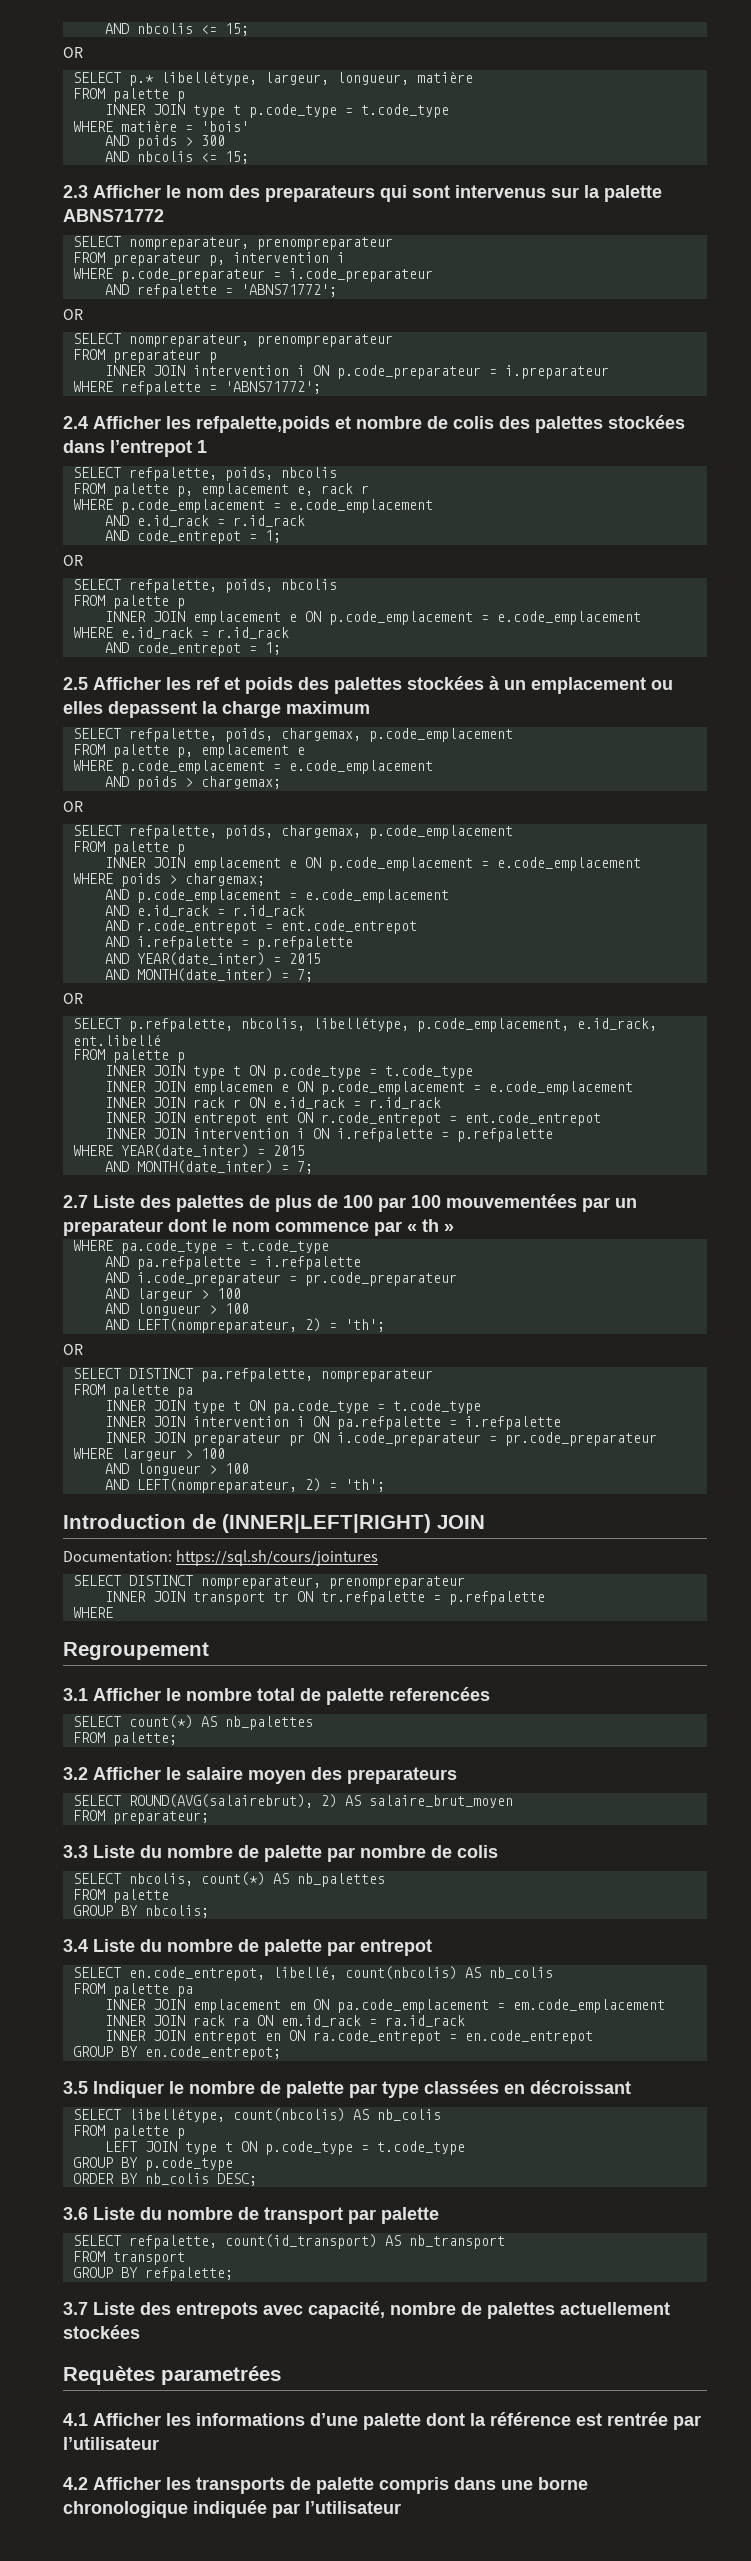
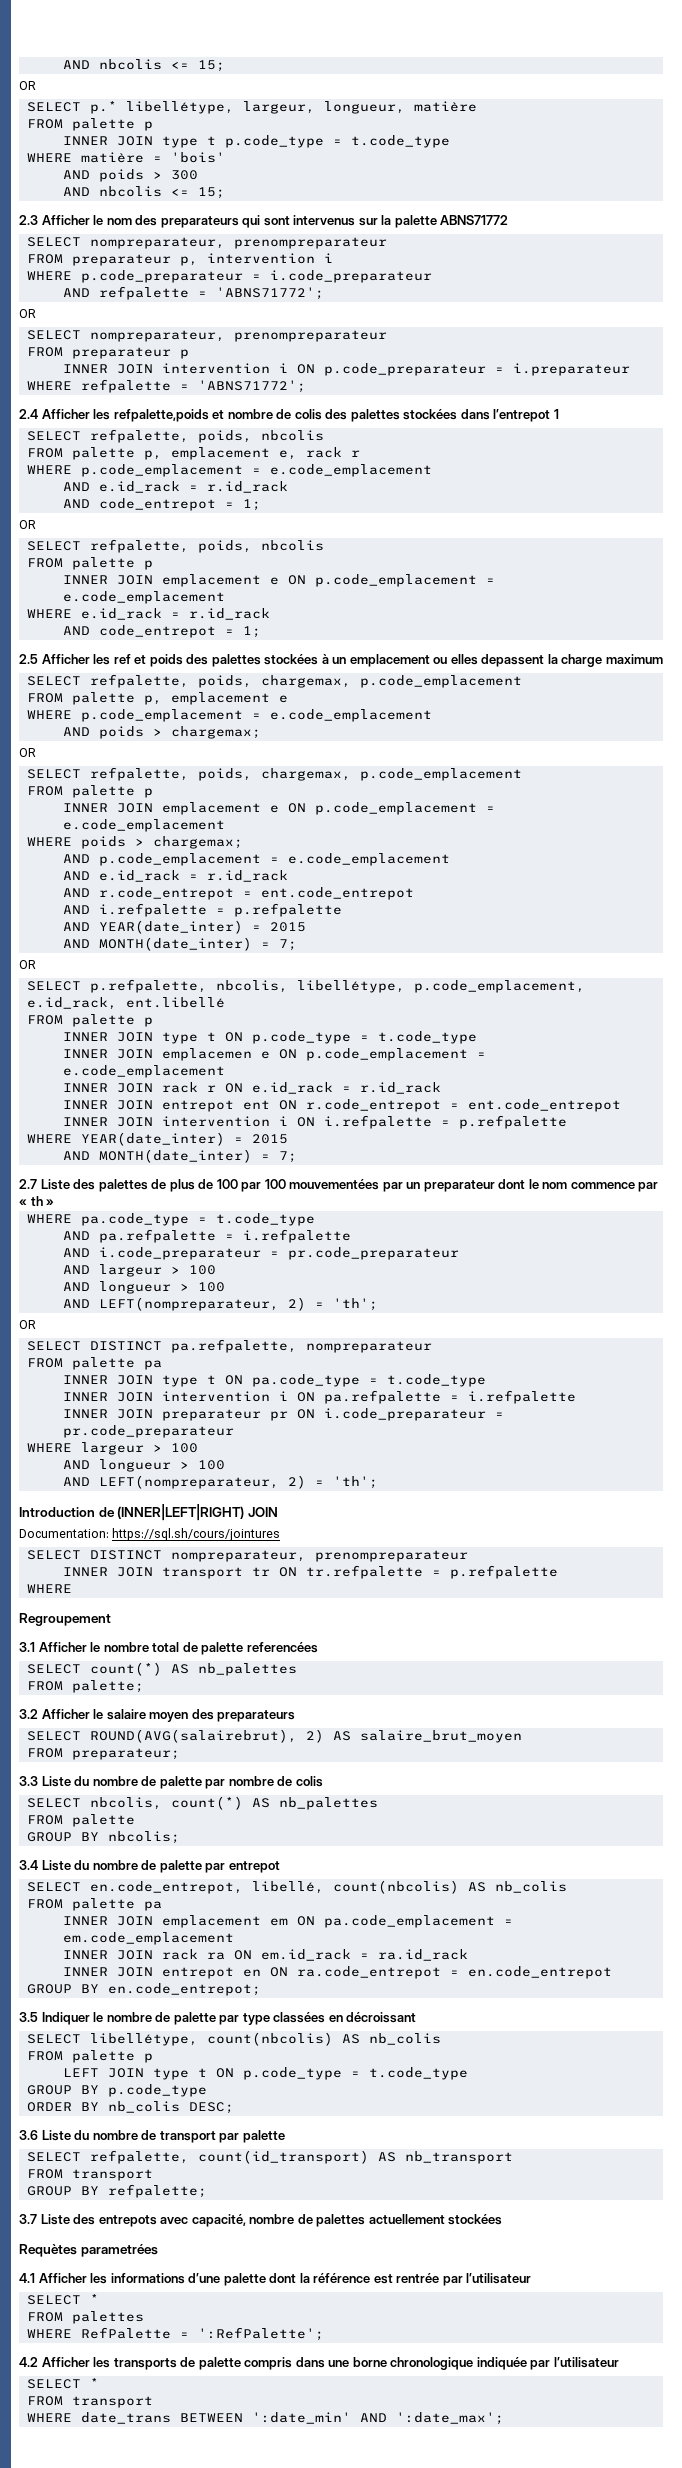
(159, 2443) none -> [26,2294,99,2305] [26,2311,144,2324] [26,2327,324,2341] // SELECT * // FROM palettes // WHERE RefPalette = ':RefPalette';
(401, 2507) none -> [26,2378,99,2389] [26,2396,153,2408] [26,2412,504,2425] // SELECT * // FROM transport // WHERE date_trans BETWEEN ':date_min' AND ':date_max';

